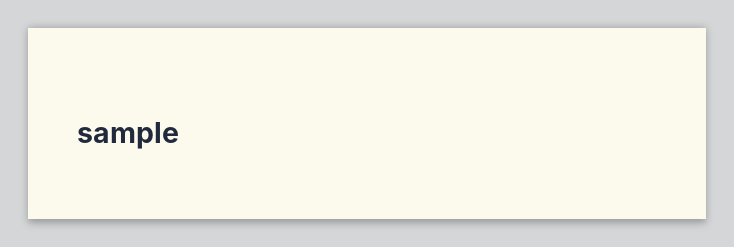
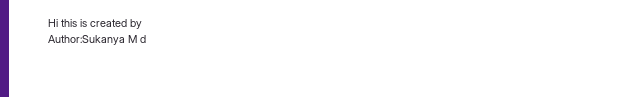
[77,122,179,149] sample -> [48,19,142,29] [48,35,146,45] Hi this is created by // Author:Sukanya M d

